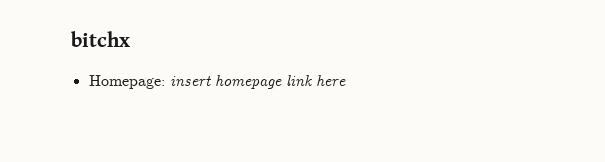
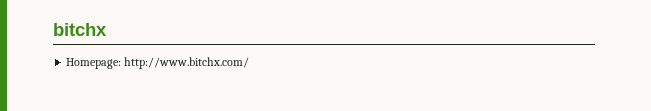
[169,75,346,89] insert homepage link here -> [124,57,250,69] http://www.bitchx.com/

